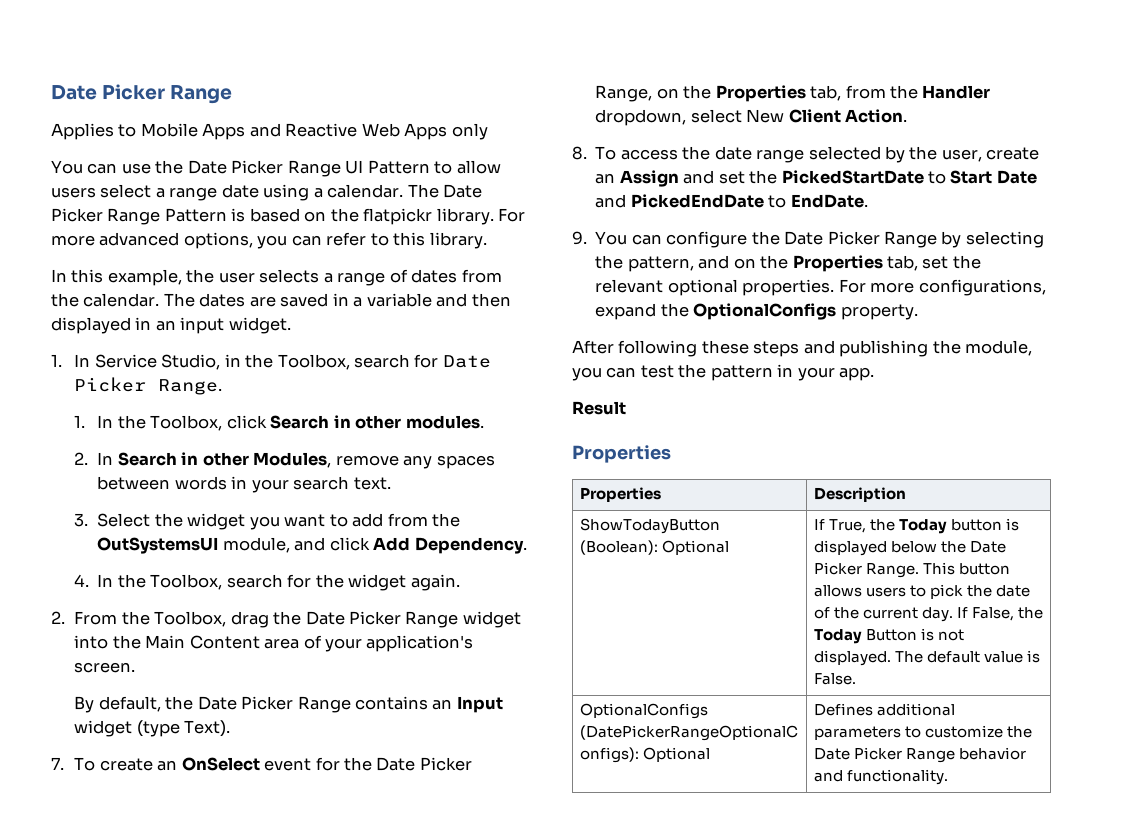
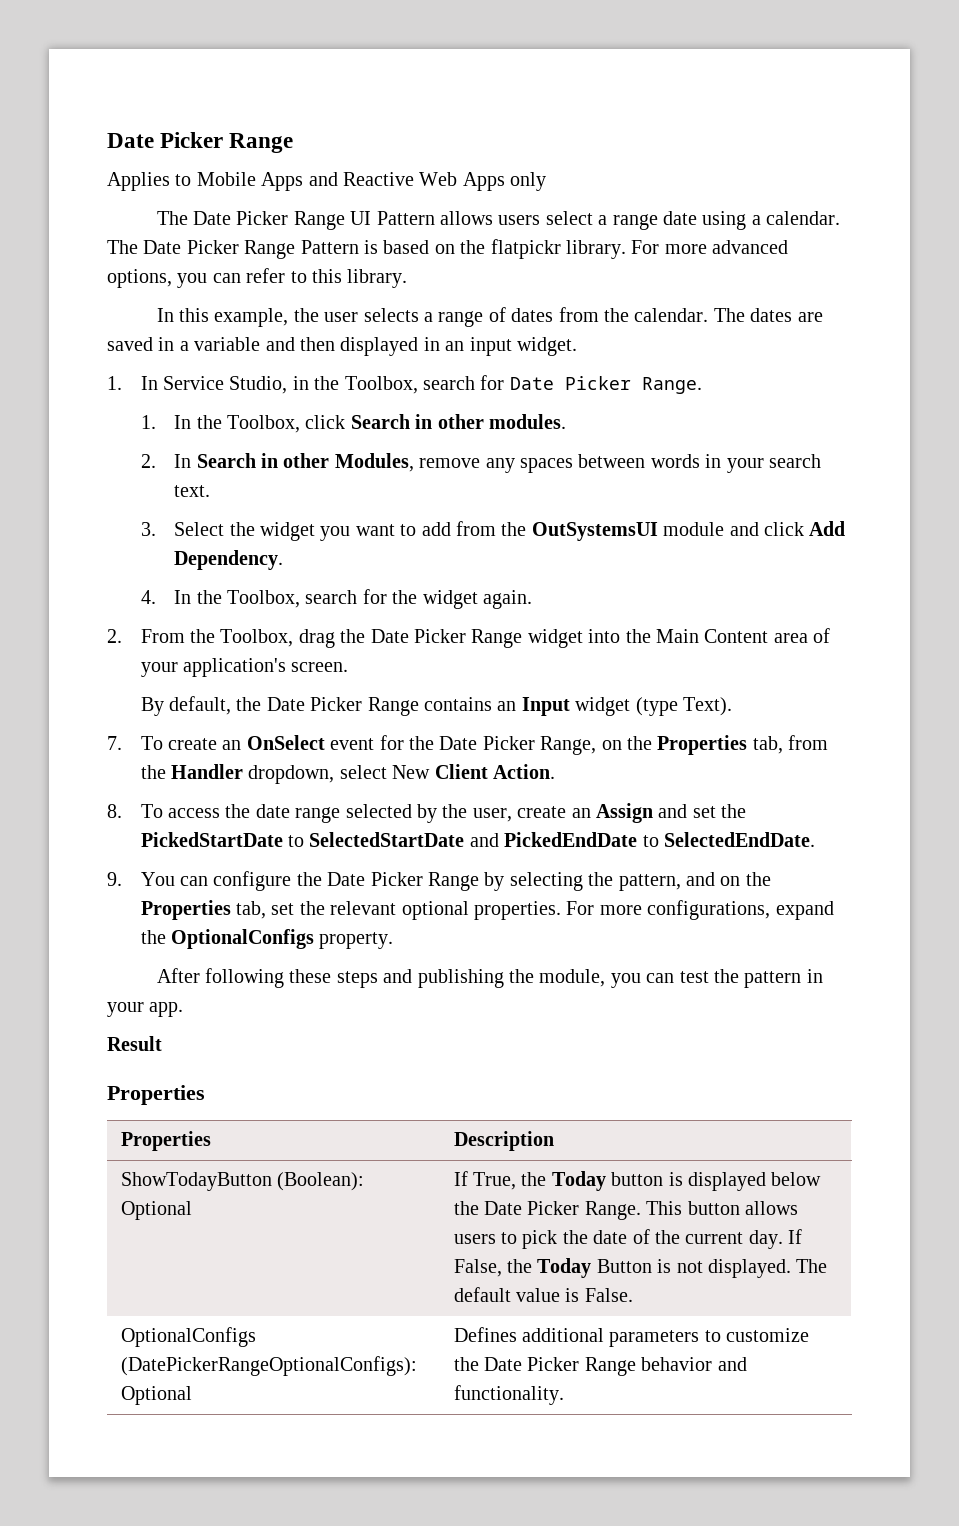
[51,160,184,174] You can use the -> [156,211,188,225] The
[434,160,501,174] to allow -> [439,211,493,225] allows
[222,537,290,553] module, -> [663,522,725,536] module
[950,170,1037,184] Start Date -> [309,832,465,847] SelectedStartDate
[790,194,868,208] EndDate. -> [663,832,815,847] SelectedEndDate.

